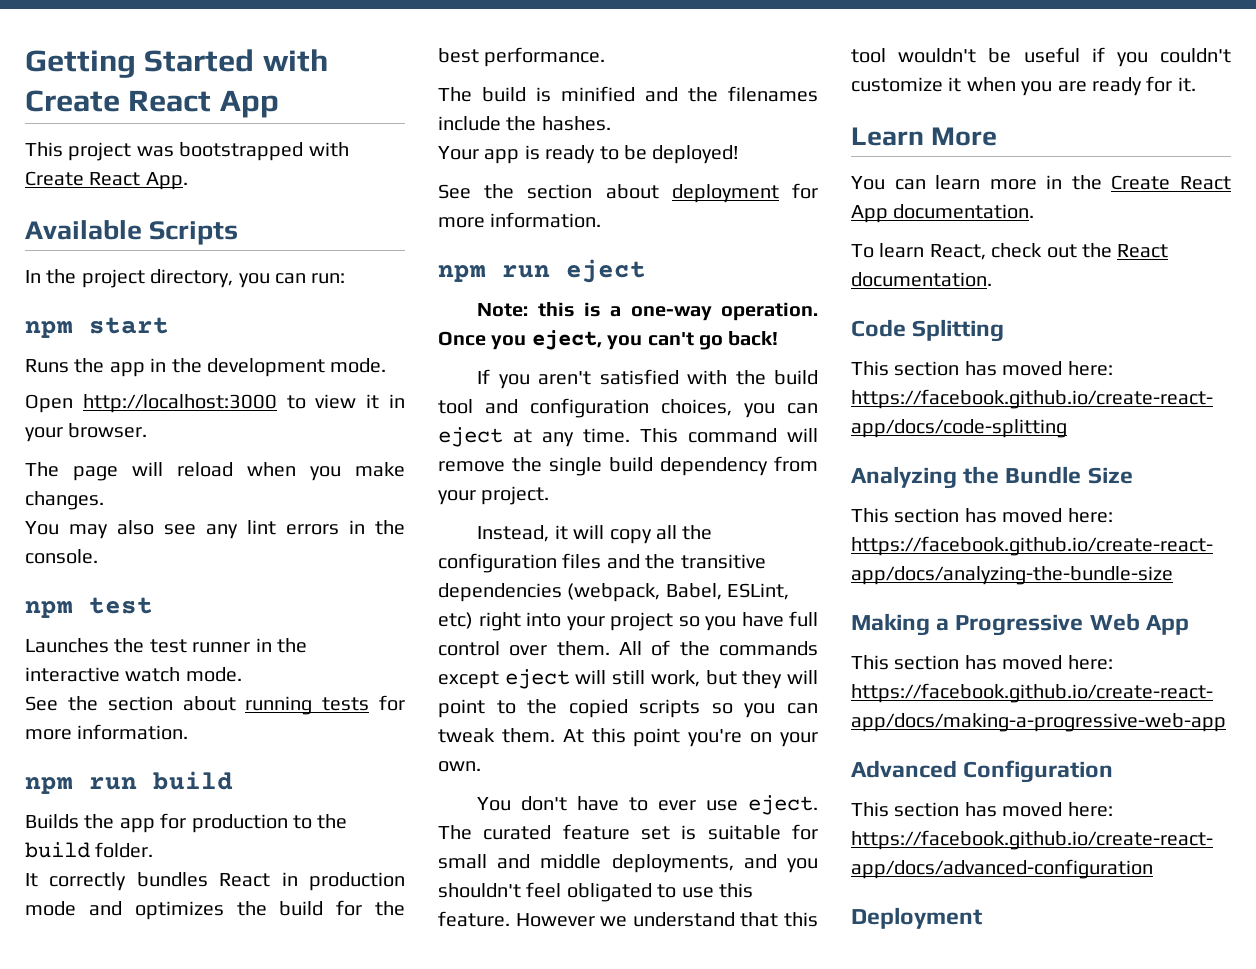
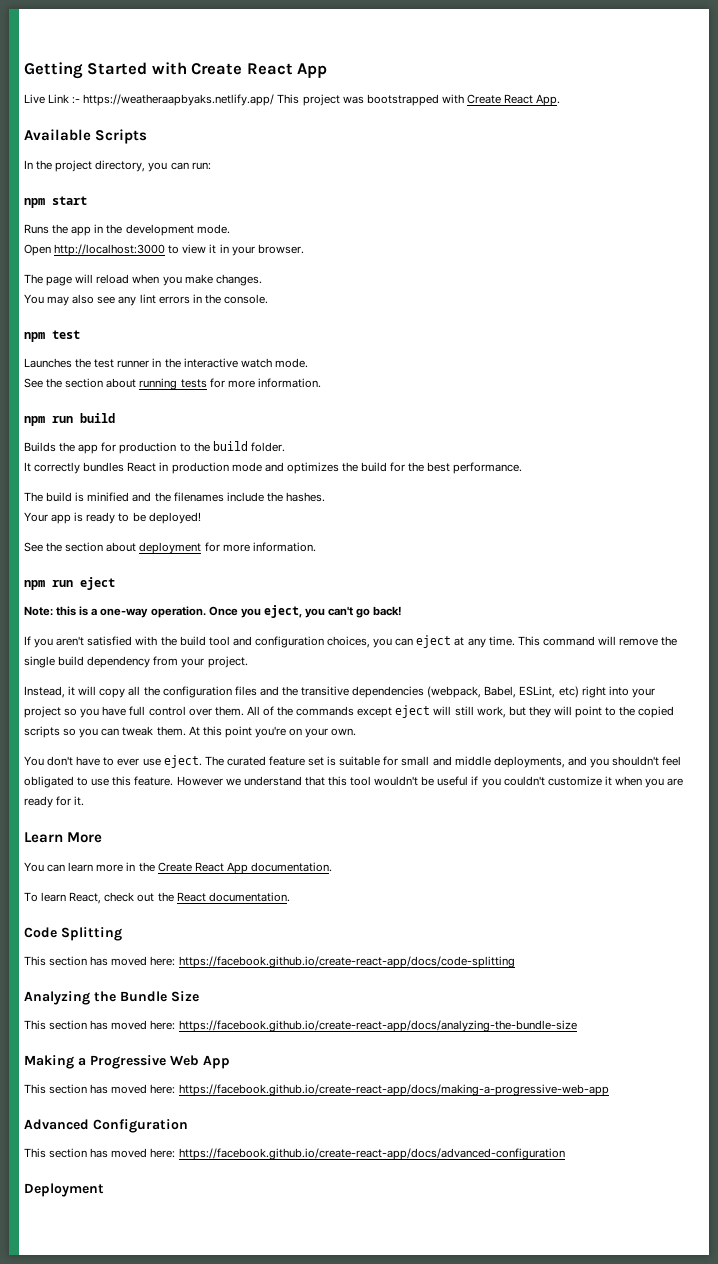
(279, 104) none -> [24,94,275,106] Live Link :- https://weatheraapbyaks.netlify.app/

